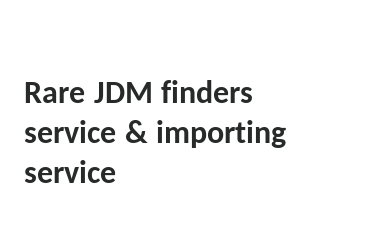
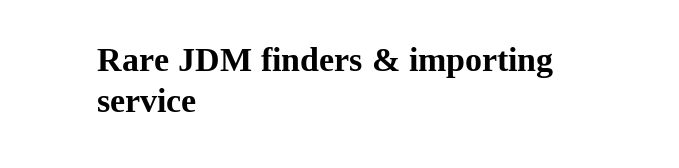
[24,120,116,143] service -> (363, 59) none

